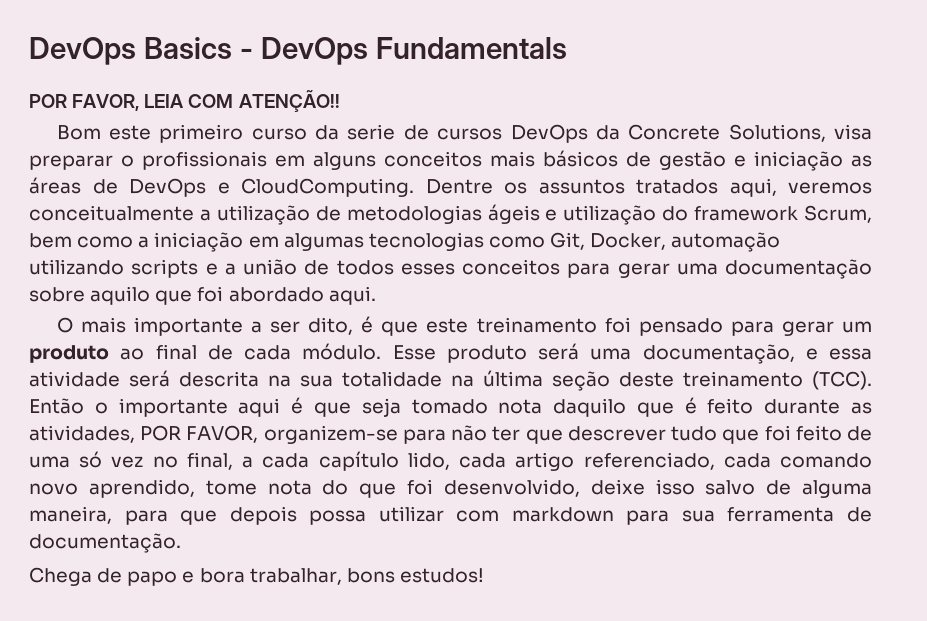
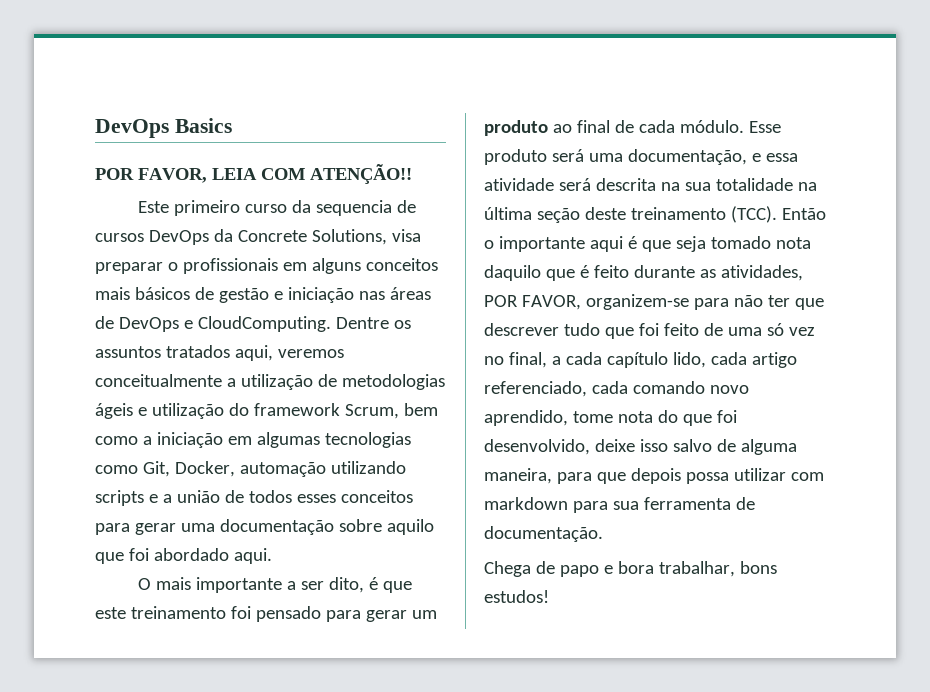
[239,37,567,65] - DevOps Fundamentals -> (232, 125) none
[56,125,151,140] Bom este -> [138,201,170,213] Este
[347,124,396,140] serie -> [316,200,393,216] sequencia
[851,155,872,167] as -> [358,291,385,300] nas

